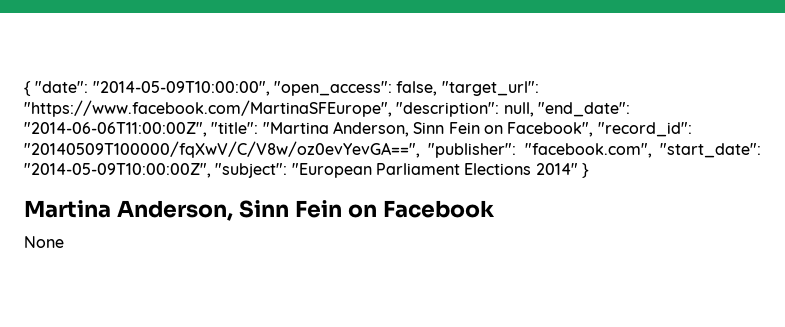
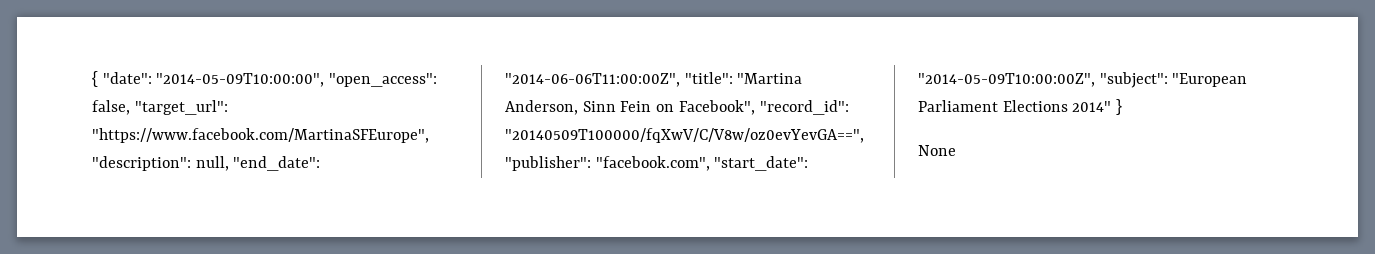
[24,200,495,221] // Martina Anderson, Sinn Fein on Facebook -> (1123, 107) none

